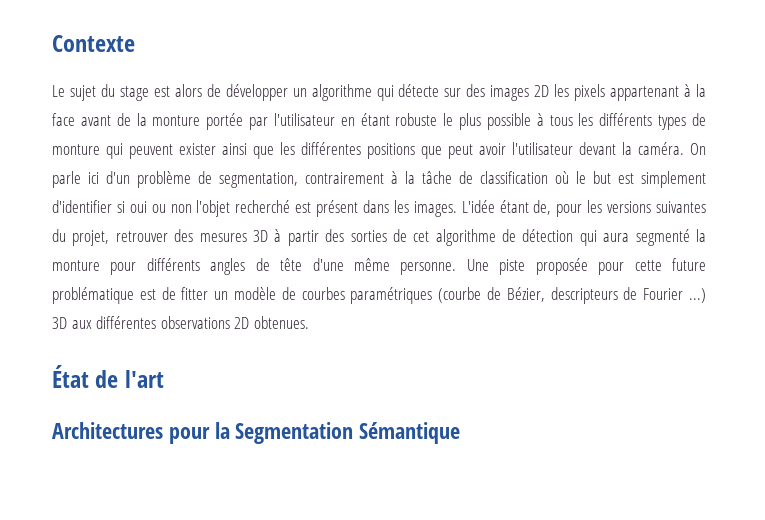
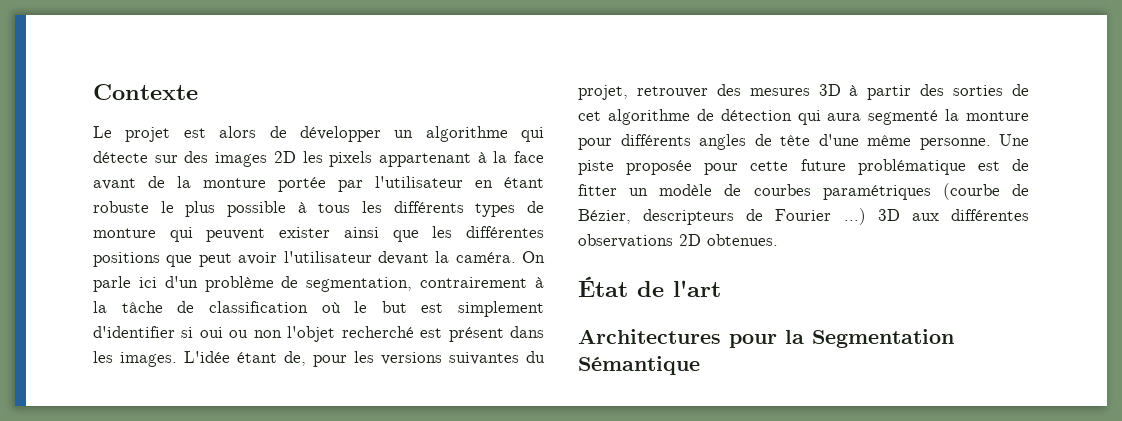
[69,84,149,101] sujet du stage -> [125,127,171,142] projet

